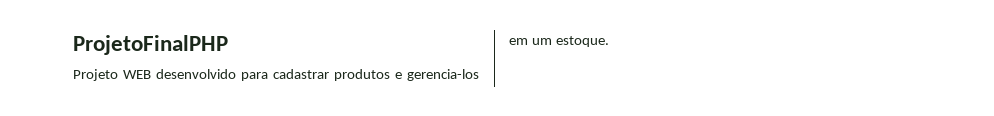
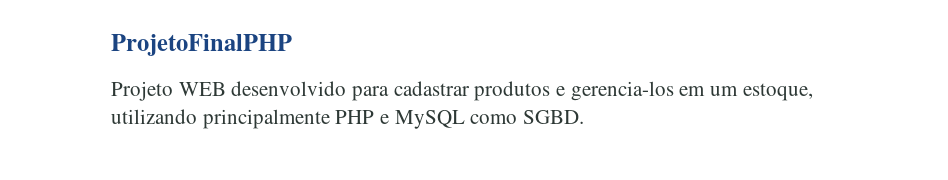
[555,36,609,47] estoque. -> [742,83,813,101] [111,109,585,129] estoque, utilizando principalmente PHP e MySQL como SGBD.

